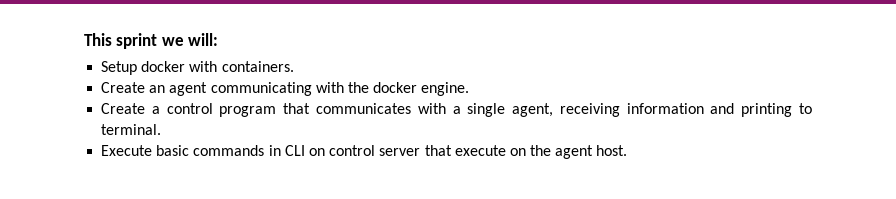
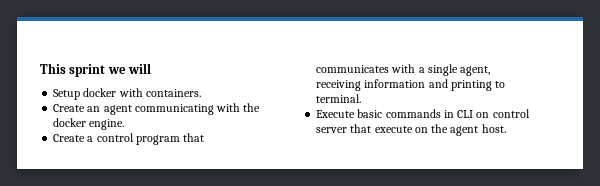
[188,33,219,46] will: -> [128,63,152,74] will

